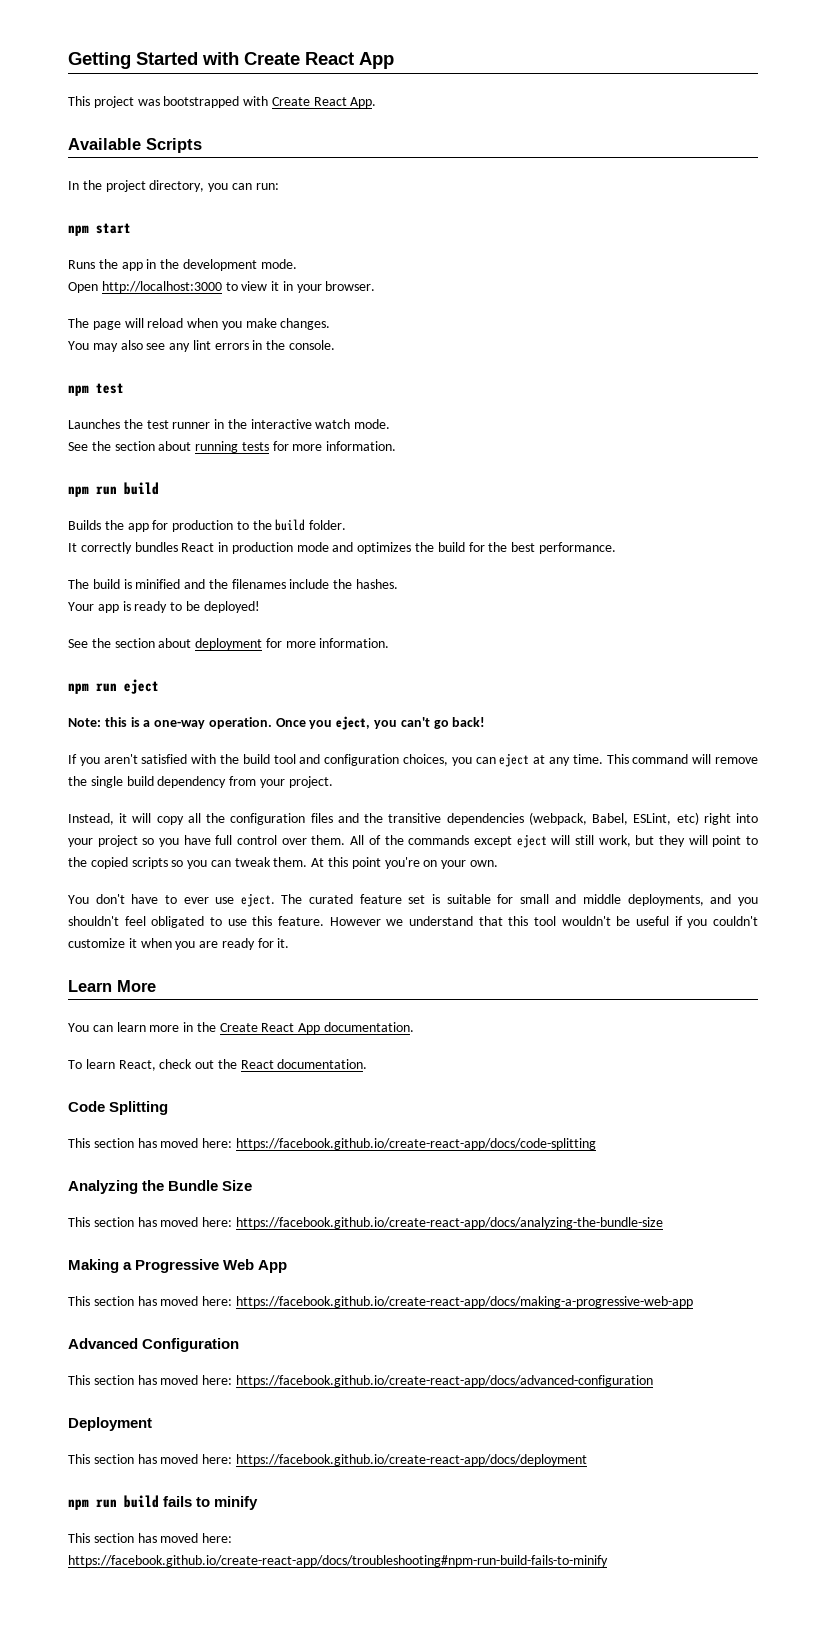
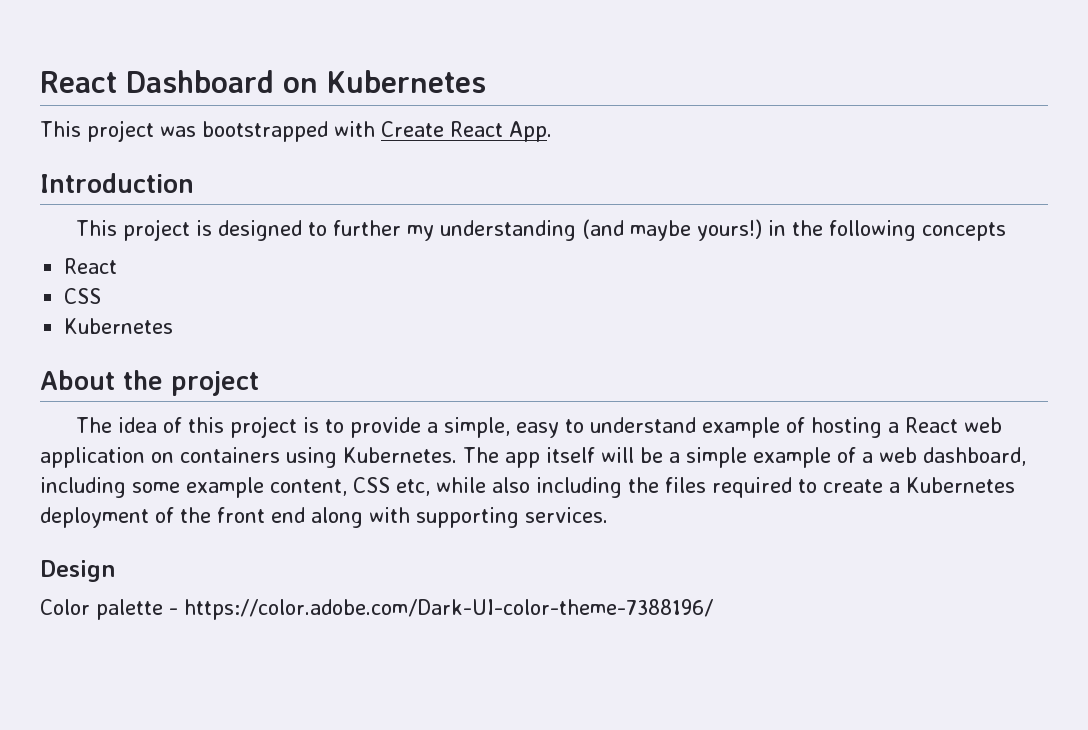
[68,52,394,69] Getting Started with Create React App -> [40,70,486,93] React Dashboard on Kubernetes
[68,138,202,153] [68,180,279,192] [68,223,131,236] [68,259,297,271] [68,281,376,293] [68,318,331,330] [68,340,336,352] [68,383,124,396] [68,419,391,429] [68,441,397,453] [68,482,159,497] [68,519,347,532] [68,542,616,554] [68,579,399,589] [68,601,260,613] [68,638,390,650] [68,679,159,694] [68,716,486,730] [68,753,758,767] [68,776,333,788] [68,812,759,825] [68,834,758,848] [68,857,498,869] [68,893,759,907] [68,916,758,928] [68,938,290,950] [68,980,156,992] [68,1022,415,1034] [68,1059,368,1071] [68,1101,169,1115] [68,1138,596,1150] [68,1180,253,1194] [68,1217,663,1229] [68,1259,288,1273] [68,1296,693,1308] [68,1338,240,1352] [68,1375,653,1387] [68,1417,152,1431] [68,1454,587,1466] [68,1495,259,1510] [68,1533,233,1543] [68,1555,608,1567] Available Scripts // In the project directory, you can run: // npm start // Runs the app in the development mode. // Open http://localhost:3000 to view it in your browser. // The page will reload when you make changes. // You may also see any lint errors in the console. // npm test // Launches the test runner in the interactive watch mode. // See the section about running tests for more information. // npm run build // Builds the app for production to the build folder. // It correctly bundles React in production mode and optimizes the build for the best performance. // The build is minified and the filenames include the hashes. // Your app is ready to be deployed! // See the section about deployment for more information. // npm run eject // Note: this is a one-way operation. Once you eject, you can't go back! // If you aren't satisfied with the build tool and configuration choices, you can eject at any time. This command will remove the single build dependency from your project. // Instead, it will copy all the configuration files and the transitive dependencies (webpack, Babel, ESLint, etc) right into your project so you have full control over them. All of the commands except eject will still work, but they will point to the copied scripts so you can tweak them. At this point you're on your own. // You don't have to ever use eject. The curated feature set is suitable for small and middle deployments, and you shouldn't feel obligated to use this feature. However we understand that this tool wouldn't be useful if you couldn't customize it when you are ready for it. // Learn More // You can learn more in the Create React App documentation. // To learn React, check out the React documentation. // Code Splitting // This section has moved here: https://facebook.github.io/create-react-app/docs/code-splitting // Analyzing the Bundle Size // This section has moved here: https://facebook.github.io/create-react-app/docs/analyzing-the-bundle-size // Making a Progressive Web App // This section has moved here: https://facebook.github.io/create-react-app/docs/making-a-progressive-web-app // Advanced Configuration // This section has moved here: https://facebook.github.io/create-react-app/docs/advanced-configuration // Deployment // This section has moved here: https://facebook.github.io/create-react-app/docs/deployment // npm run build fails to minify // This section has moved here: https://facebook.github.io/create-react-app/docs/troubleshooting#npm-run-build-fails-to-minify -> [40,173,194,193] [75,219,1006,241] [64,258,118,274] [64,288,102,304] [64,318,174,334] [40,370,259,396] [75,416,1002,438] [40,447,1026,468] [40,477,1015,498] [40,507,608,528] [40,560,115,582] [40,599,713,620] Introduction // This project is designed to further my understanding (and maybe yours!) in the following concepts // React // CSS // Kubernetes // About the project // The idea of this project is to provide a simple, easy to understand example of hosting a React web application on containers using Kubernetes. The app itself will be a simple example of a web dashboard, including some example content, CSS etc, while also including the files required to create a Kubernetes deployment of the front end along with supporting services. // Design // Color palette - https://color.adobe.com/Dark-UI-color-theme-7388196/

